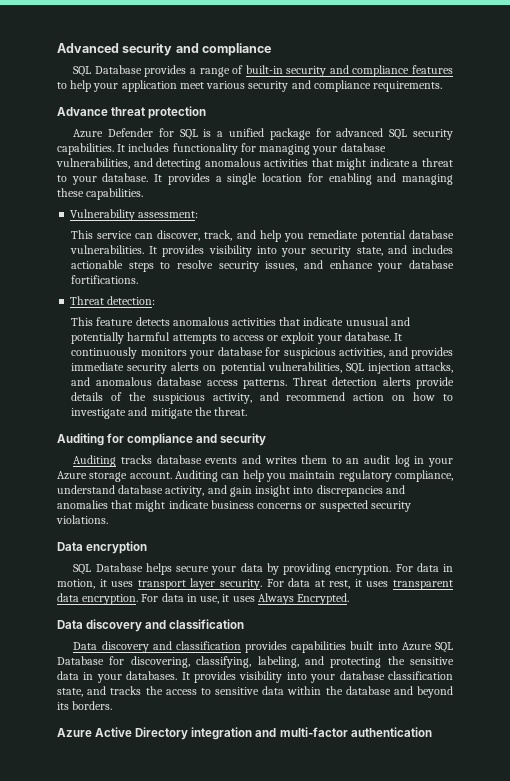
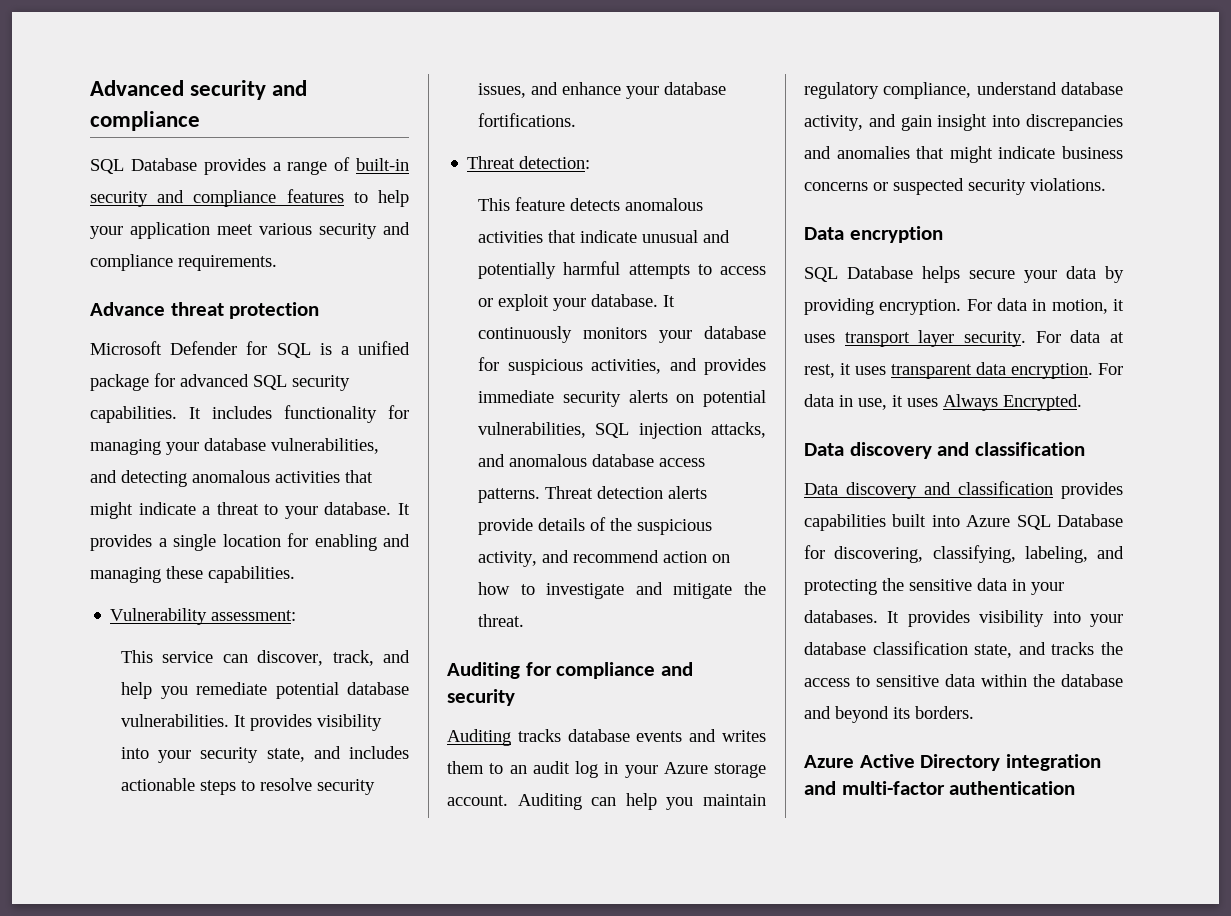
[73,129,104,138] Azure -> [90,341,162,355] Microsoft

